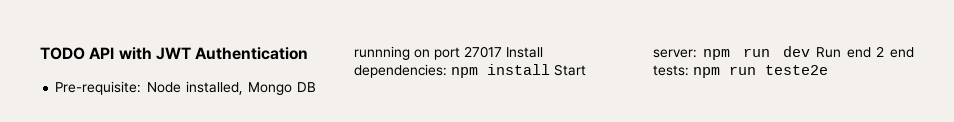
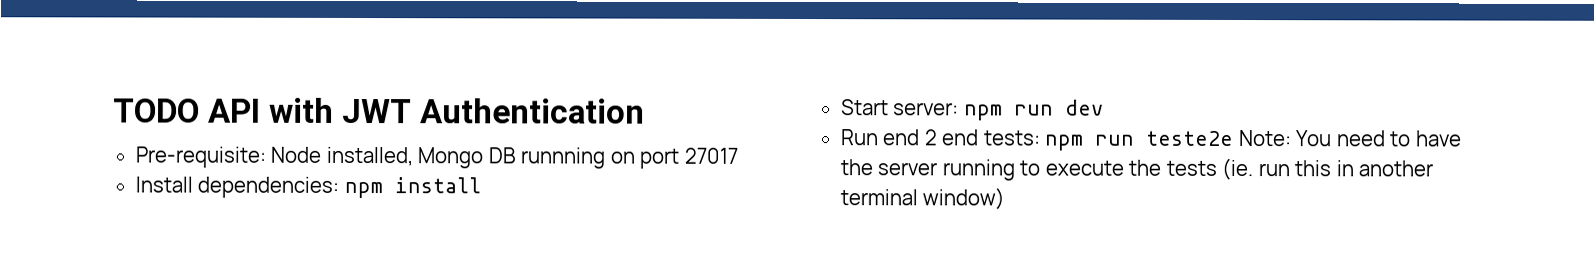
(503, 52) none -> (738, 155) //
(551, 69) none -> (481, 185) //
(811, 51) none -> (1104, 107) //
(829, 70) none -> [1237,129,1462,147] [839,157,1434,181] [839,187,1006,210] Note: You need to have the server running to execute the tests (ie. run this in another terminal window)

